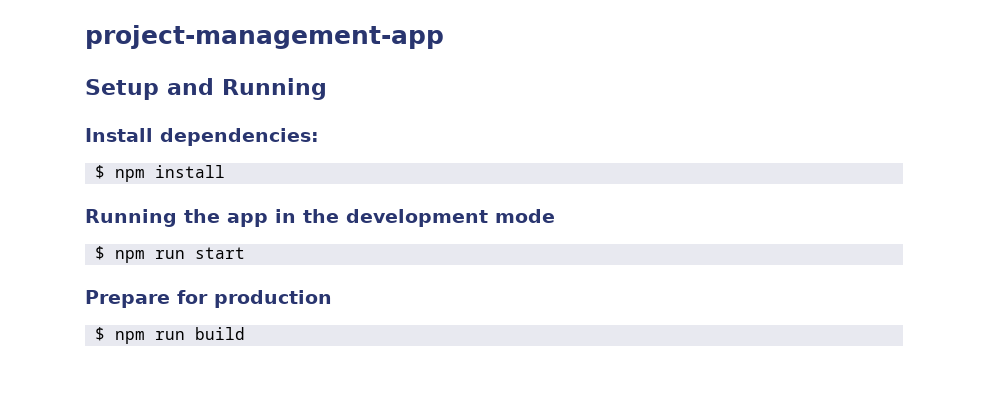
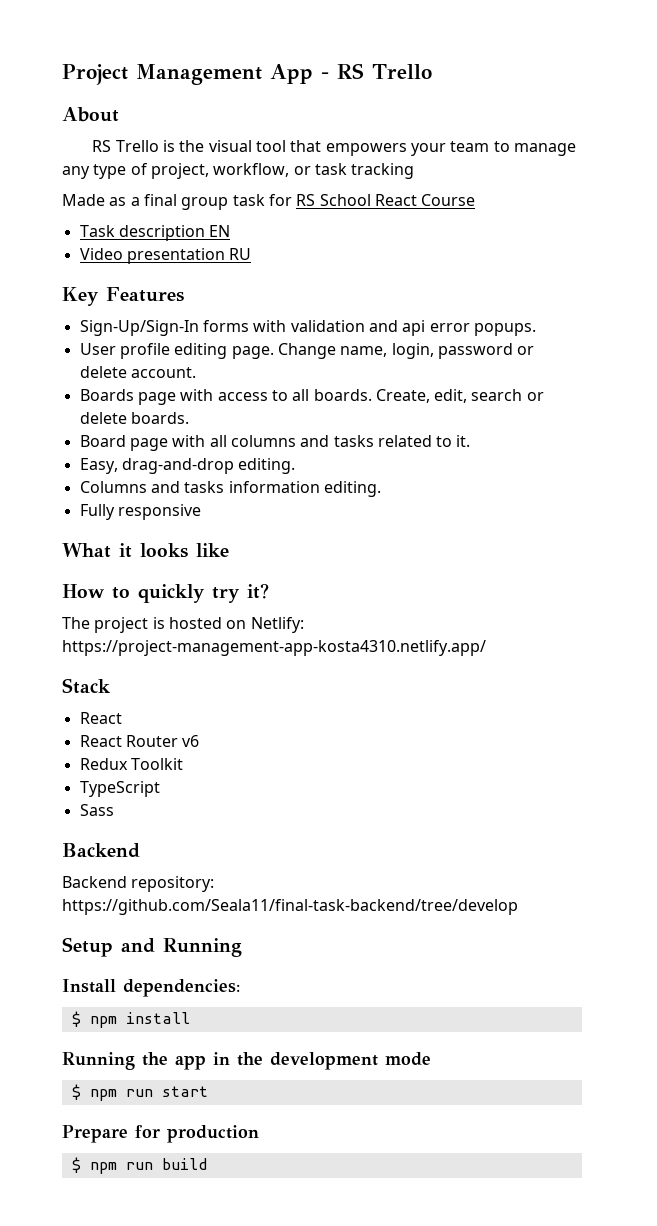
[85,25,444,49] project-management-app -> [62,63,432,85] [62,107,119,122] [92,140,576,156] [62,163,415,179] [62,194,476,210] [79,225,231,241] [79,248,252,264] [62,287,184,306] [79,320,536,336] [79,343,535,359] [79,366,196,378] [79,389,544,405] [79,412,189,424] [79,435,471,451] [79,458,296,474] [79,481,381,497] [79,504,201,520] [62,543,229,558] [62,583,269,603] [62,617,304,633] [62,640,486,656] [62,678,111,694] [79,712,122,724] [79,735,200,747] [79,758,183,770] [79,781,160,797] [79,804,114,816] [62,843,140,858] [62,876,215,892] [62,899,518,915] Project Management App - RS Trello // About // RS Trello is the visual tool that empowers your team to manage any type of project, workflow, or task tracking // Made as a final group task for RS School React Course // Task description EN // Video presentation RU // Key Features // Sign-Up/Sign-In forms with validation and api error popups. // User profile editing page. Change name, login, password or delete account. // Boards page with access to all boards. Create, edit, search or delete boards. // Board page with all columns and tasks related to it. // Easy, drag-and-drop editing. // Columns and tasks information editing. // Fully responsive // What it looks like // How to quickly try it? // The project is hosted on Netlify: https://project-management-app-kosta4310.netlify.app/ // Stack // React // React Router v6 // Redux Toolkit // TypeScript // Sass // Backend // Backend repository: https://github.com/Seala11/final-task-backend/tree/develop

